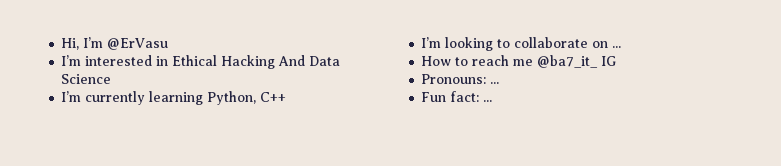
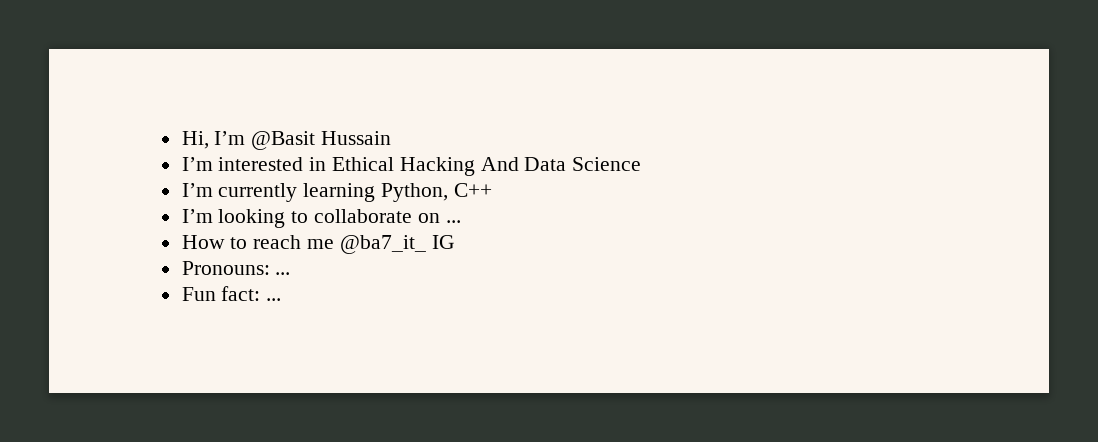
[107,38,169,50] @ErVasu -> [251,131,392,150] @Basit Hussain

